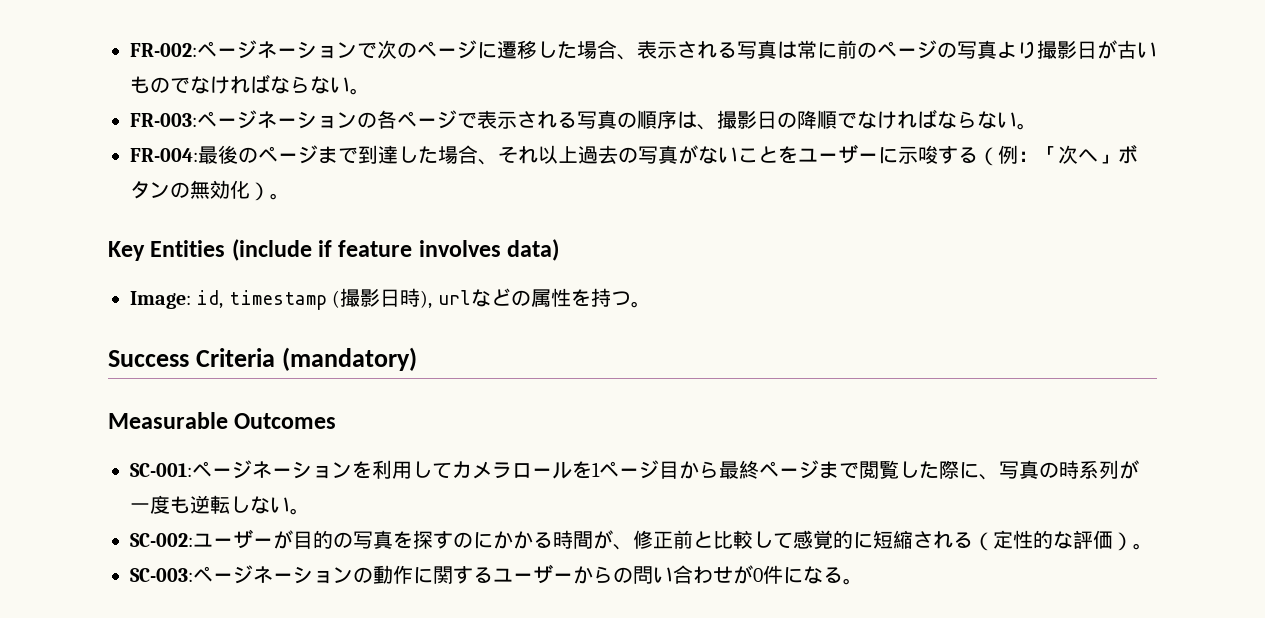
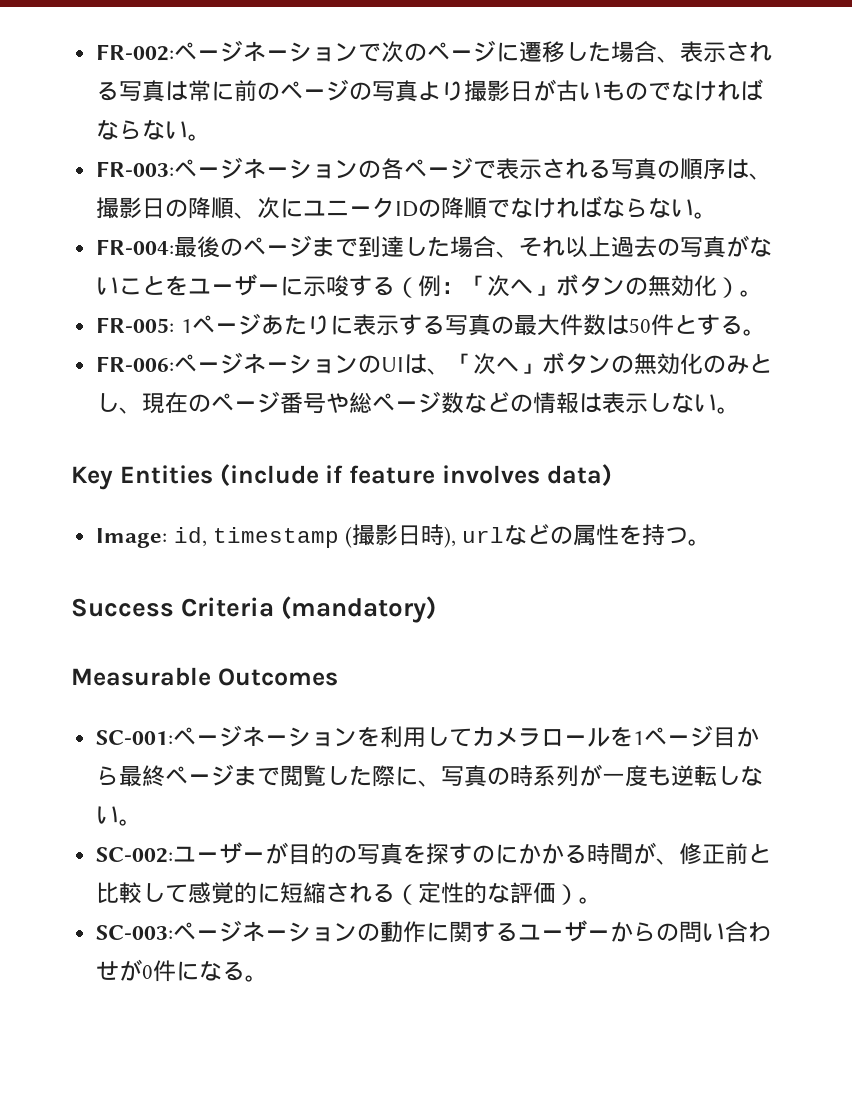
(837, 119) none -> [234,197,488,219] 、次にユニークIDの降順
(290, 196) none -> [96,313,766,336] [96,352,773,375] [96,391,741,414] // FR-005: 1ページあたりに表示する写真の最大件数は50件とする。 // FR-006:ページネーションのUIは、「次へ」ボタンの無効化のみとし、現在のページ番号や総ページ数などの情報は表示しない。

